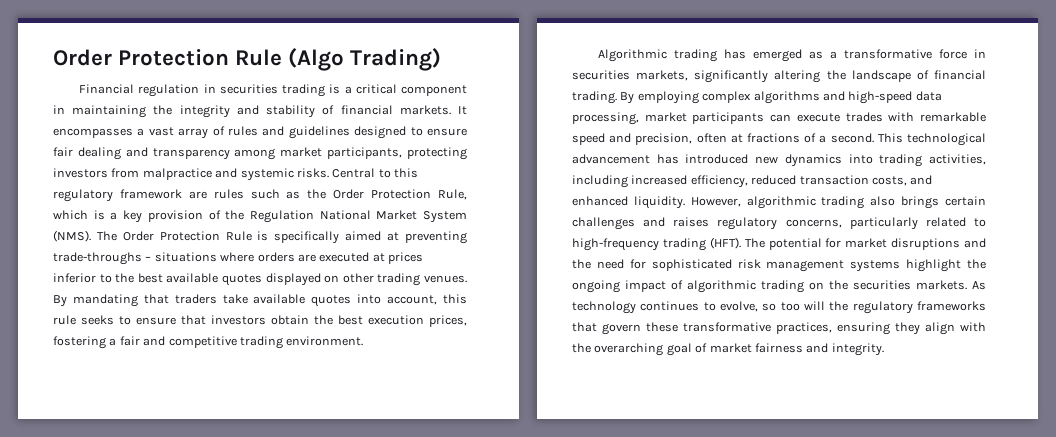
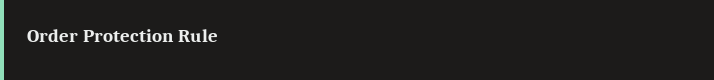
[53,48,442,71] [79,84,467,97] [53,105,468,118] [53,126,467,139] [53,147,467,160] [53,168,418,181] [53,189,468,202] [53,210,467,223] [53,230,468,244] [53,252,423,265] [53,273,468,286] [53,294,468,307] [53,315,467,327] [53,336,364,349] [598,49,986,62] [572,70,986,83] [572,91,942,104] [572,112,986,125] [572,133,986,146] [572,154,986,167] [572,175,933,188] [572,196,986,209] [572,217,986,230] [572,237,986,251] [572,259,986,272] [572,280,986,293] [572,301,986,314] [572,322,986,335] [572,343,884,356] Order Protection Rule (Algo Trading) // Financial regulation in securities trading is a critical component in maintaining the integrity and stability of financial markets. It encompasses a vast array of rules and guidelines designed to ensure fair dealing and transparency among market participants, protecting investors from malpractice and systemic risks. Central to this regulatory framework are rules such as the Order Protection Rule, which is a key provision of the Regulation National Market System (NMS). The Order Protection Rule is specifically aimed at preventing trade-throughs – situations where orders are executed at prices inferior to the best available quotes displayed on other trading venues. By mandating that traders take available quotes into account, this rule seeks to ensure that investors obtain the best execution prices, fostering a fair and competitive trading environment. // Algorithmic trading has emerged as a transformative force in securities markets, significantly altering the landscape of financial trading. By employing complex algorithms and high-speed data processing, market participants can execute trades with remarkable speed and precision, often at fractions of a second. This technological advancement has introduced new dynamics into trading activities, including increased efficiency, reduced transaction costs, and enhanced liquidity. However, algorithmic trading also brings certain challenges and raises regulatory concerns, particularly related to high-frequency trading (HFT). The potential for market disruptions and the need for sophisticated risk management systems highlight the ongoing impact of algorithmic trading on the securities markets. As technology continues to evolve, so too will the regulatory frameworks that govern these transformative practices, ensuring they align with the overarching goal of market fairness and integrity. -> [27,29,219,42] Order Protection Rule

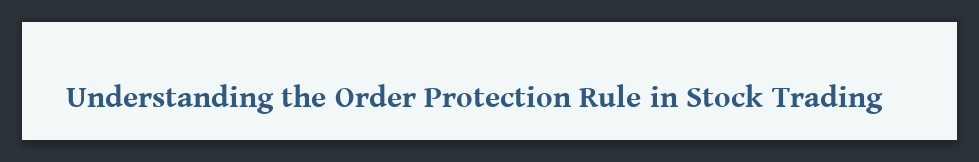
(27, 35) none -> [66,84,327,114] Understanding the
(219, 35) none -> [649,84,883,114] in Stock Trading

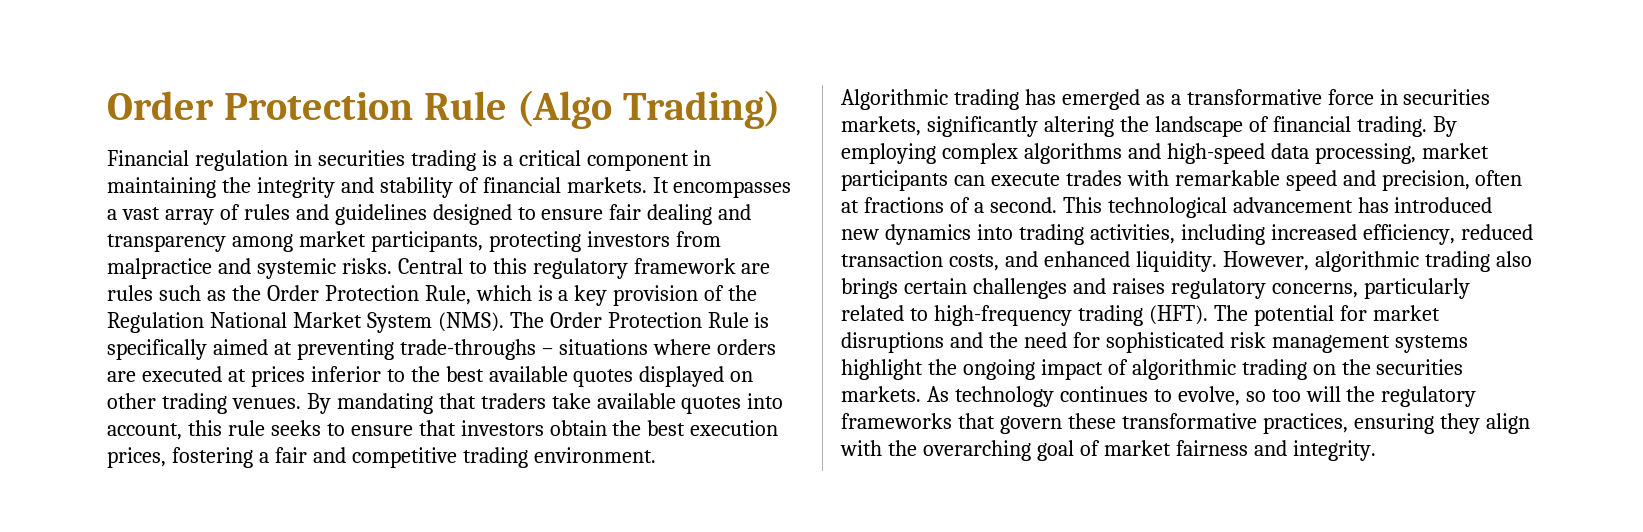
[66,84,883,114] Understanding the Order Protection Rule in Stock Trading -> [107,90,781,129] [107,150,712,171] [107,177,792,198] [107,204,752,225] [107,231,721,252] [107,258,771,279] [107,285,758,306] [107,312,770,333] [107,339,776,360] [107,366,754,387] [107,393,784,414] [107,420,779,440] [107,447,656,468] [841,89,1491,110] [841,116,1457,137] [841,143,1489,164] [841,170,1523,191] [841,197,1493,218] [841,224,1533,245] [841,251,1532,272] [841,278,1470,299] [841,305,1440,326] [841,332,1468,353] [841,359,1464,380] [841,386,1477,407] [841,413,1530,434] [840,440,1376,461] Order Protection Rule (Algo Trading) // Financial regulation in securities trading is a critical component in maintaining the integrity and stability of financial markets. It encompasses a vast array of rules and guidelines designed to ensure fair dealing and transparency among market participants, protecting investors from malpractice and systemic risks. Central to this regulatory framework are rules such as the Order Protection Rule, which is a key provision of the Regulation National Market System (NMS). The Order Protection Rule is specifically aimed at preventing trade-throughs – situations where orders are executed at prices inferior to the best available quotes displayed on other trading venues. By mandating that traders take available quotes into account, this rule seeks to ensure that investors obtain the best execution prices, fostering a fair and competitive trading environment. // Algorithmic trading has emerged as a transformative force in securities markets, significantly altering the landscape of financial trading. By employing complex algorithms and high-speed data processing, market participants can execute trades with remarkable speed and precision, often at fractions of a second. This technological advancement has introduced new dynamics into trading activities, including increased efficiency, reduced transaction costs, and enhanced liquidity. However, algorithmic trading also brings certain challenges and raises regulatory concerns, particularly related to high-frequency trading (HFT). The potential for market disruptions and the need for sophisticated risk management systems highlight the ongoing impact of algorithmic trading on the securities markets. As technology continues to evolve, so too will the regulatory frameworks that govern these transformative practices, ensuring they align with the overarching goal of market fairness and integrity.

